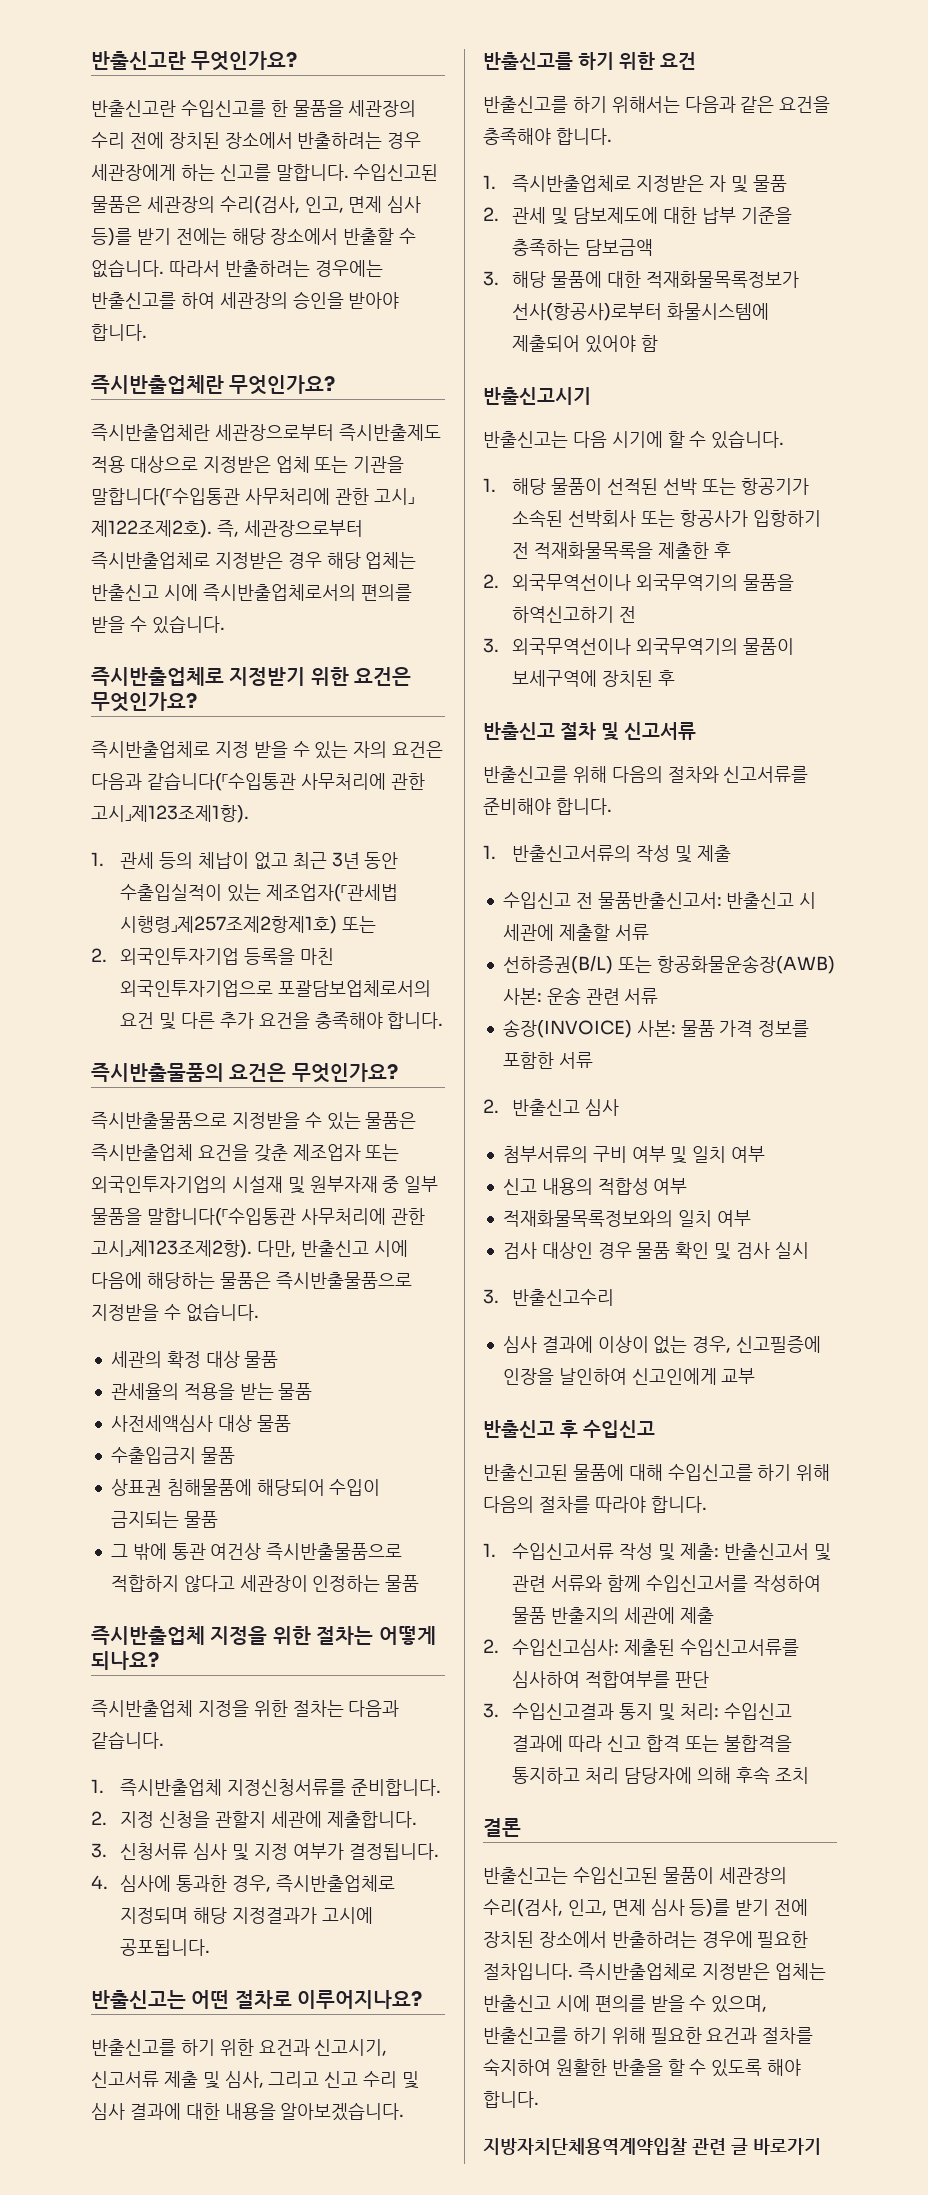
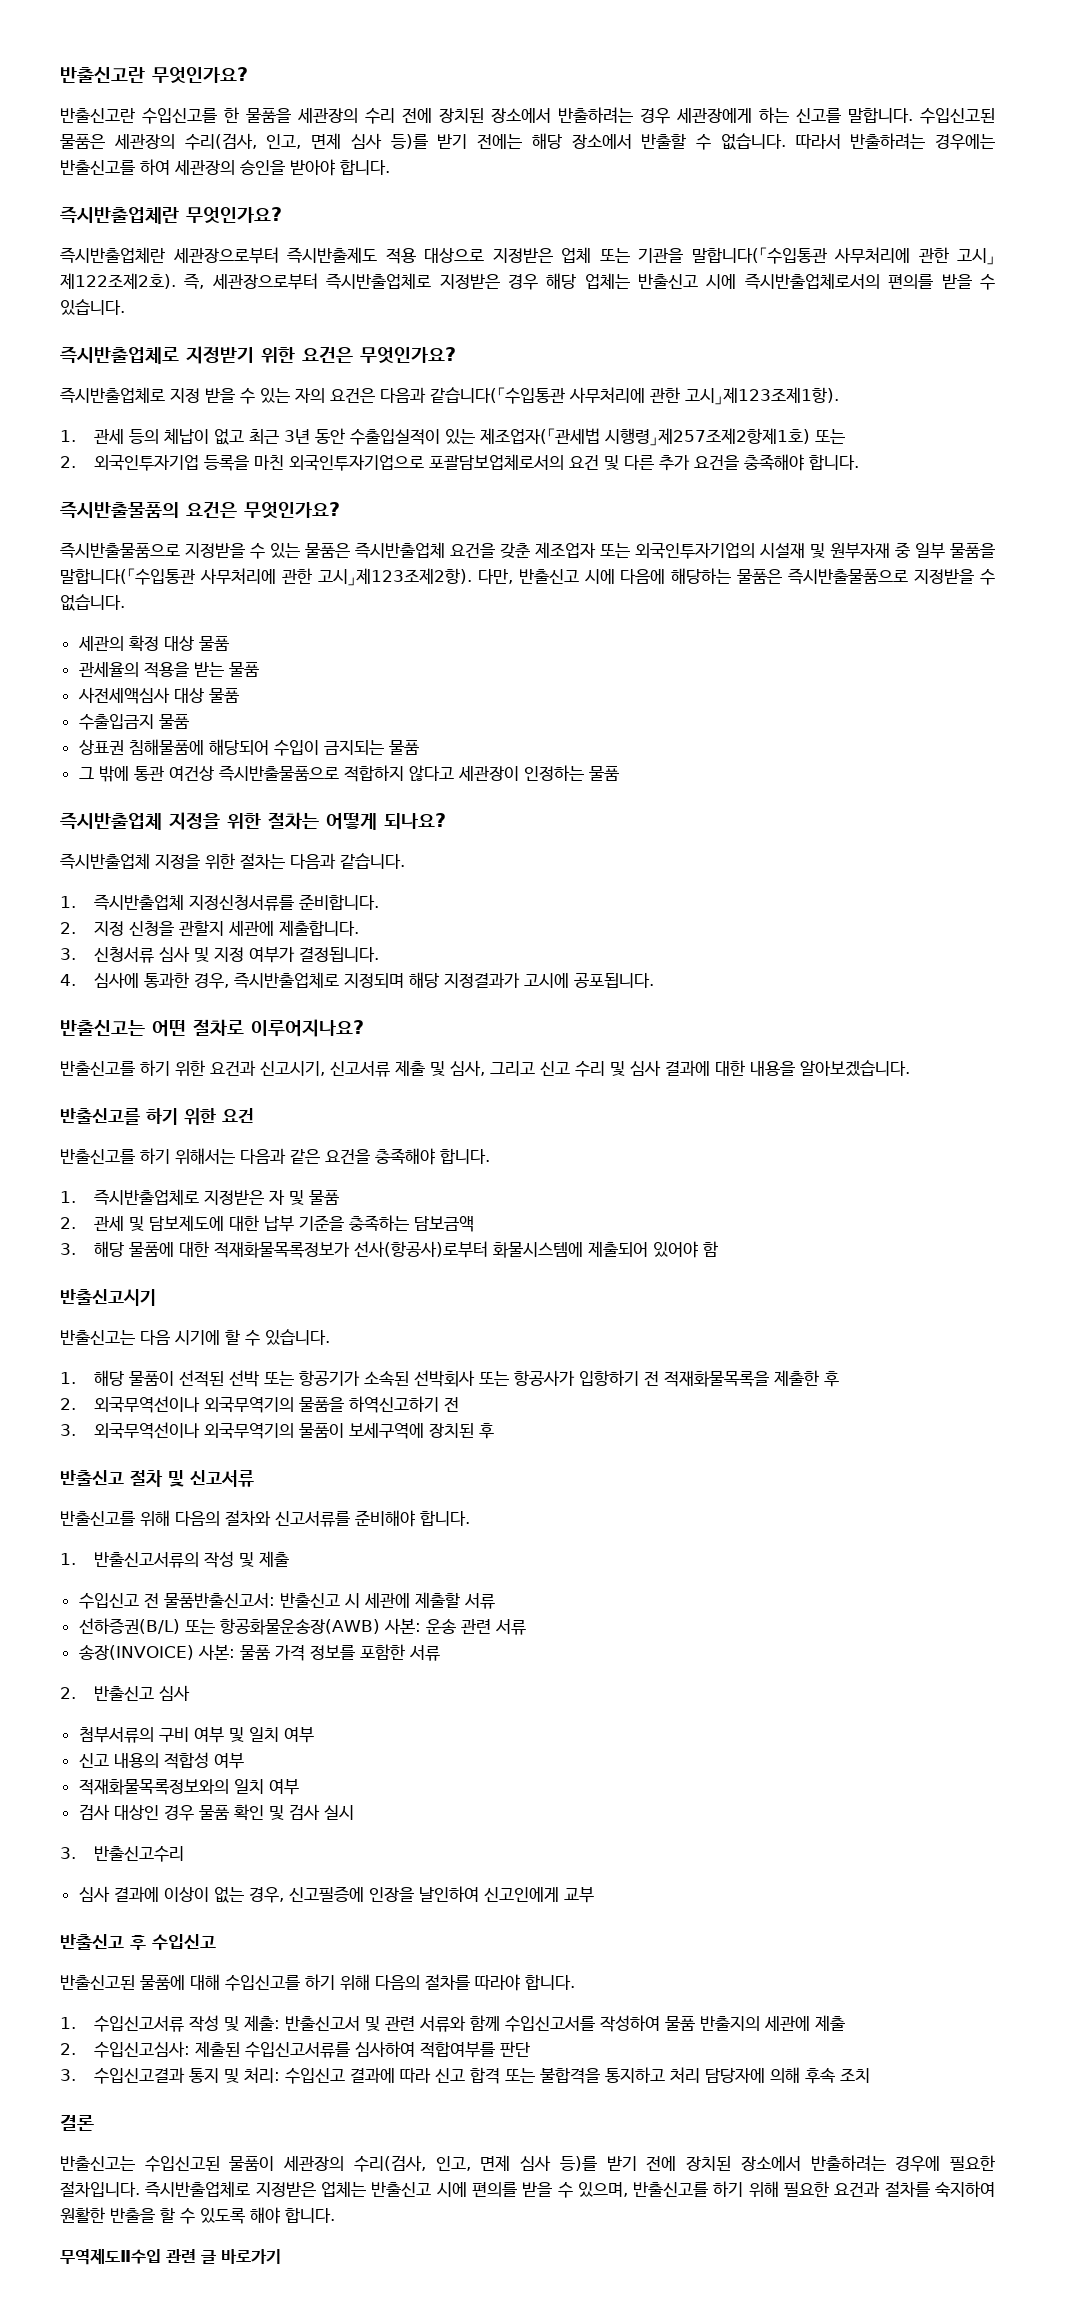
[483,2138,687,2155] 지방자치단체용역계약입찰 -> [60,2249,161,2265] 무역제도Ⅱ수입

